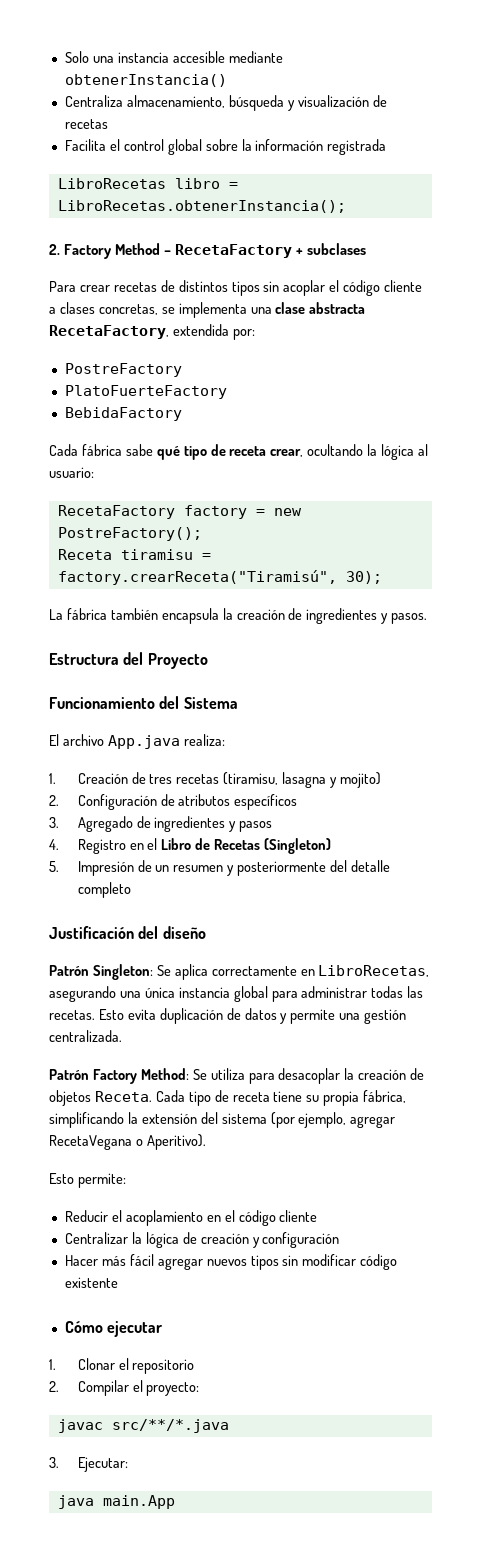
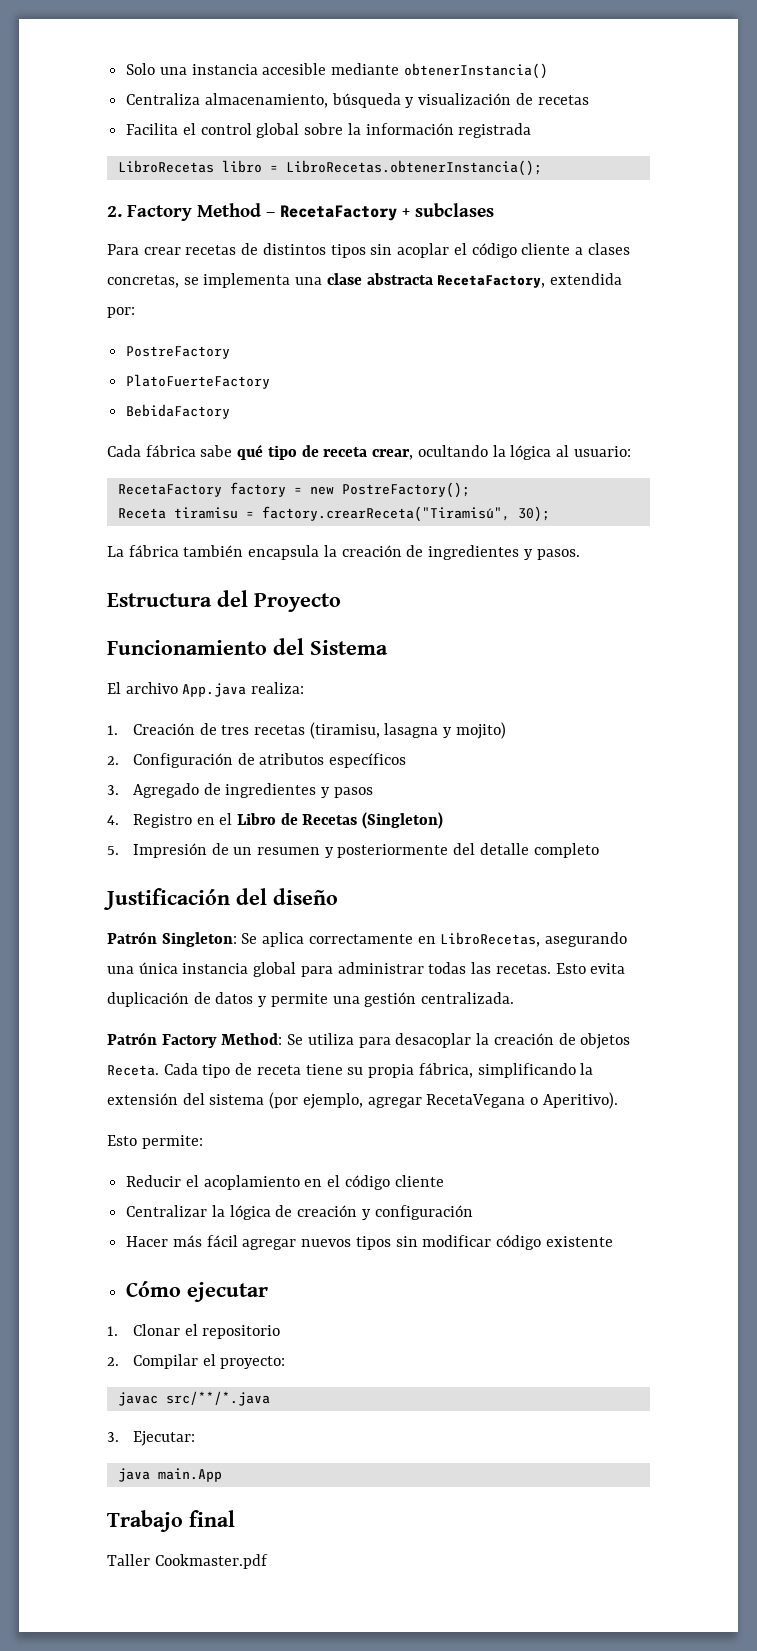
(175, 1502) none -> [107,1510,235,1532] [107,1554,268,1569] // Trabajo final // Taller Cookmaster.pdf

